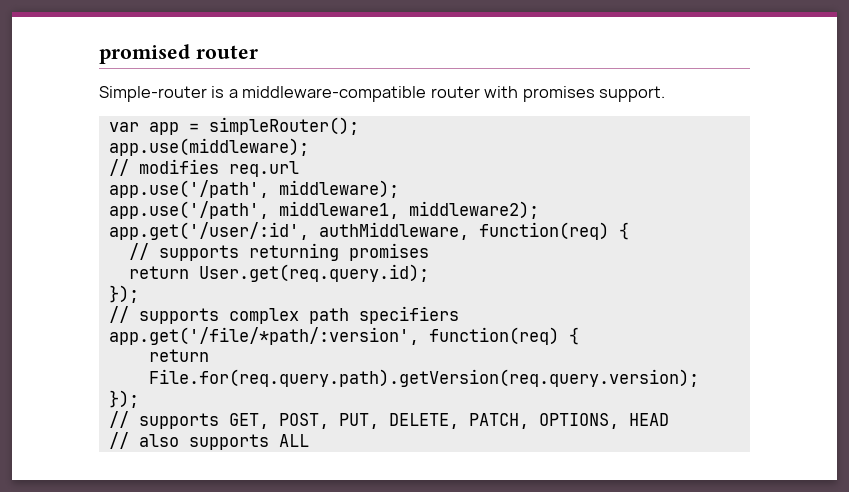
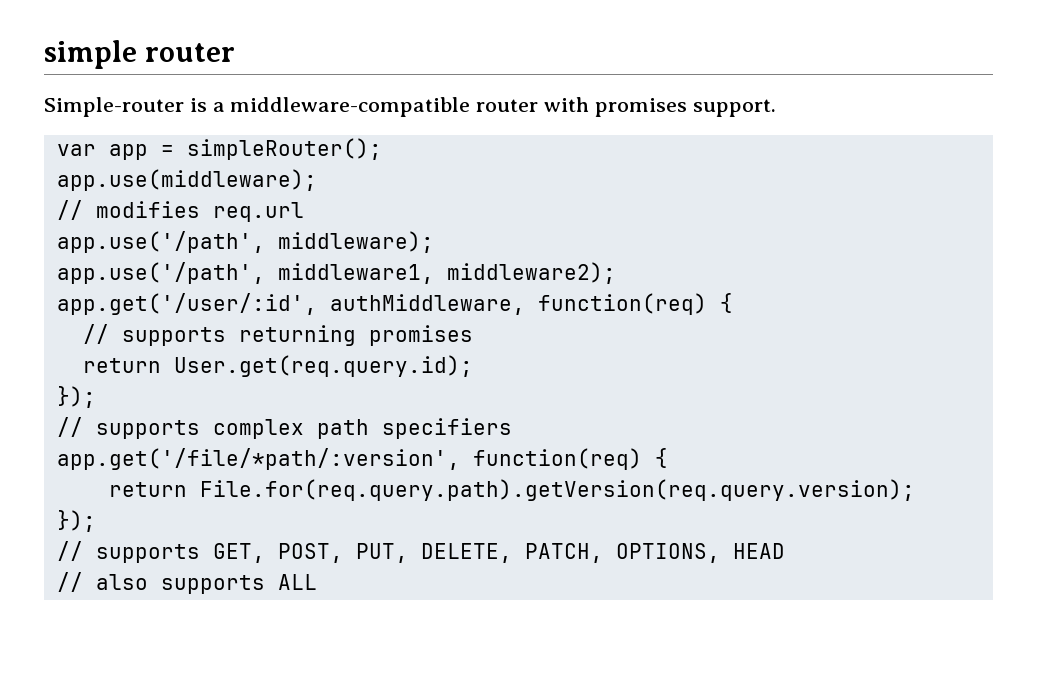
[99,44,190,64] promised -> [44,40,137,69] simple

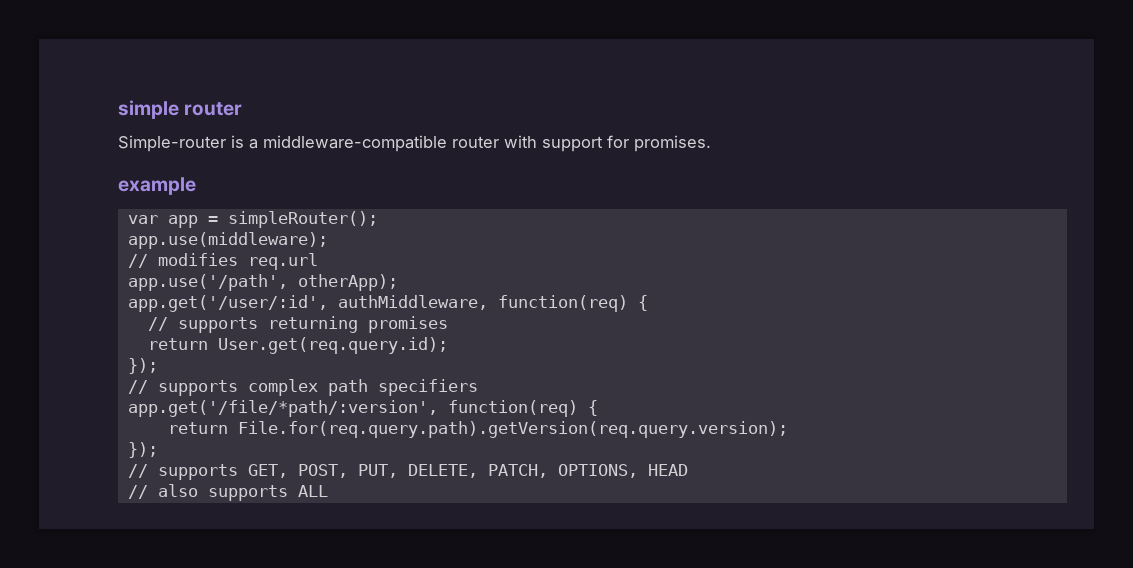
[594,98,776,117] promises support. -> [542,135,711,152] [118,177,196,195] support for promises. // example
[277,231,434,253] [56,262,616,284] middleware); // app.use('/path', middleware1, middleware2); -> [297,274,398,291] otherApp);

